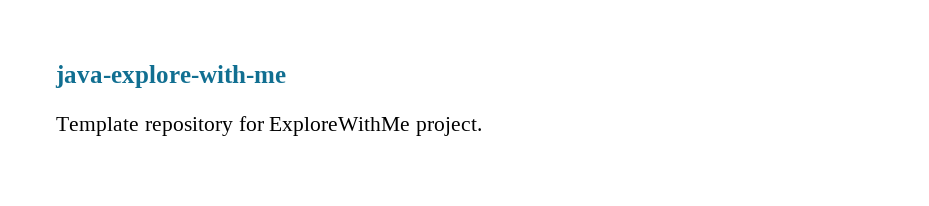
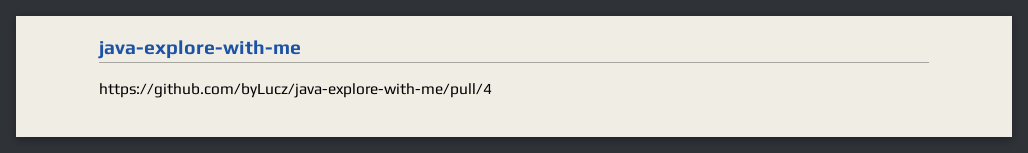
[56,116,483,136] Template repository for ExploreWithMe project. -> [99,83,492,98] https://github.com/byLucz/java-explore-with-me/pull/4

